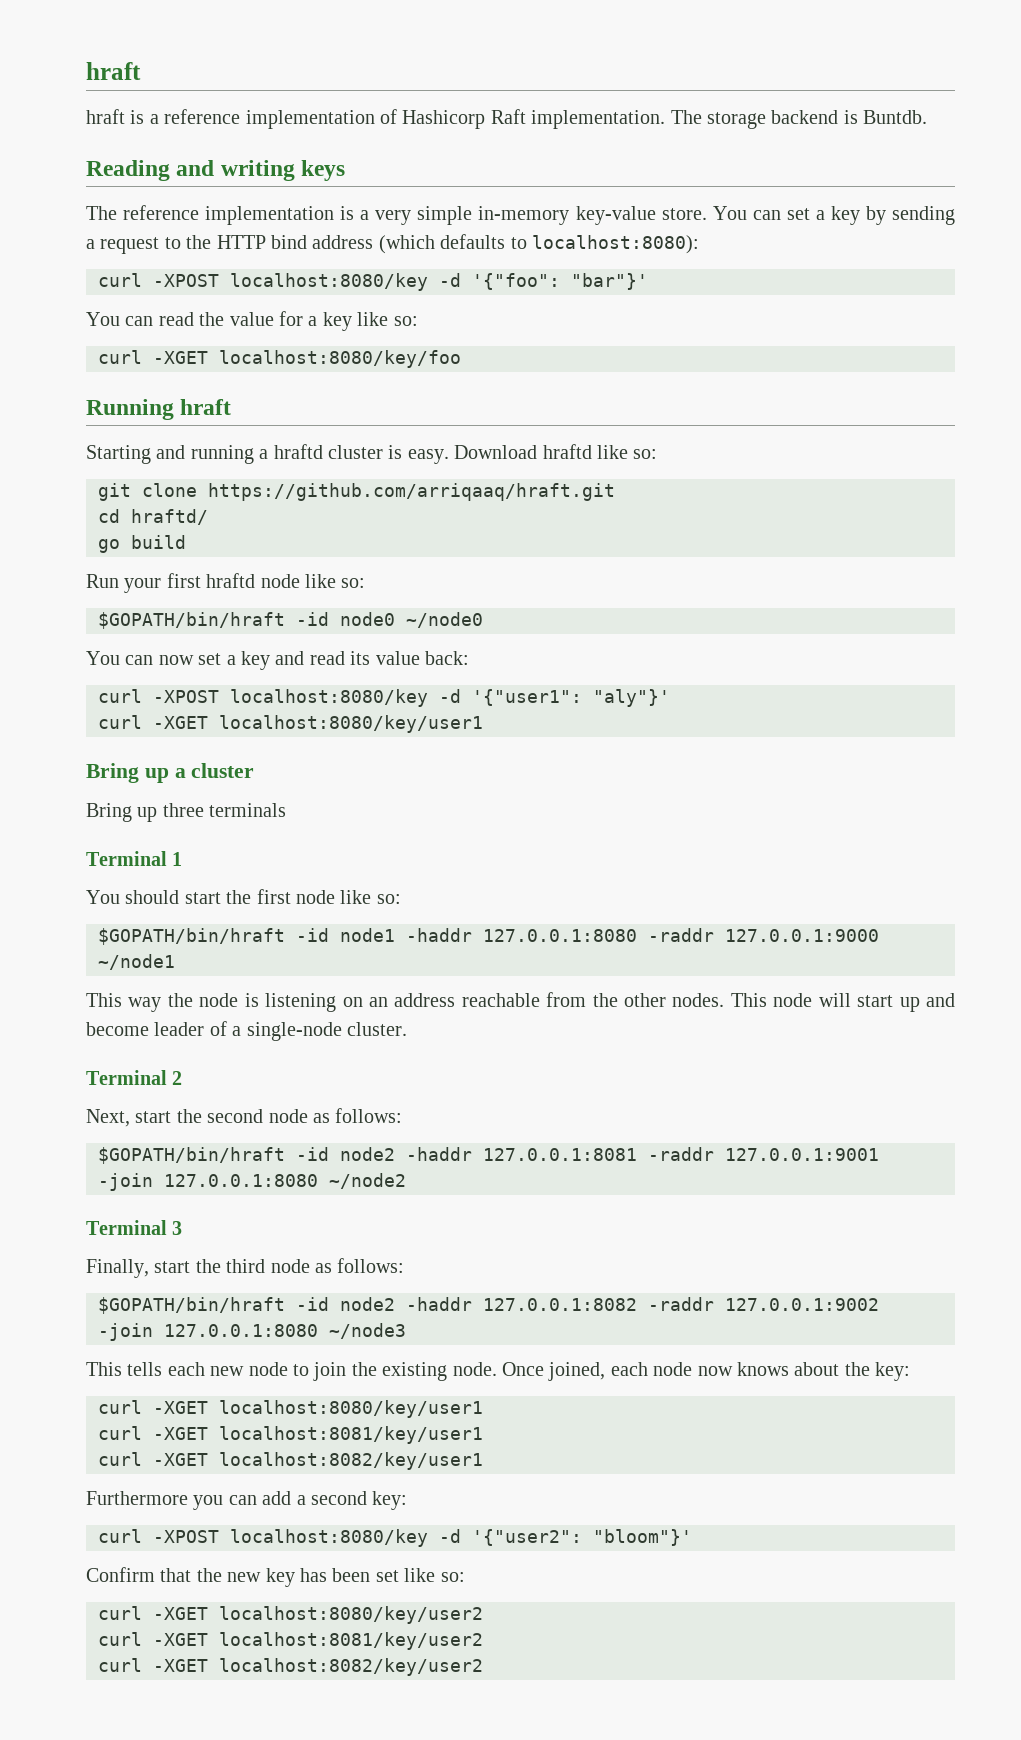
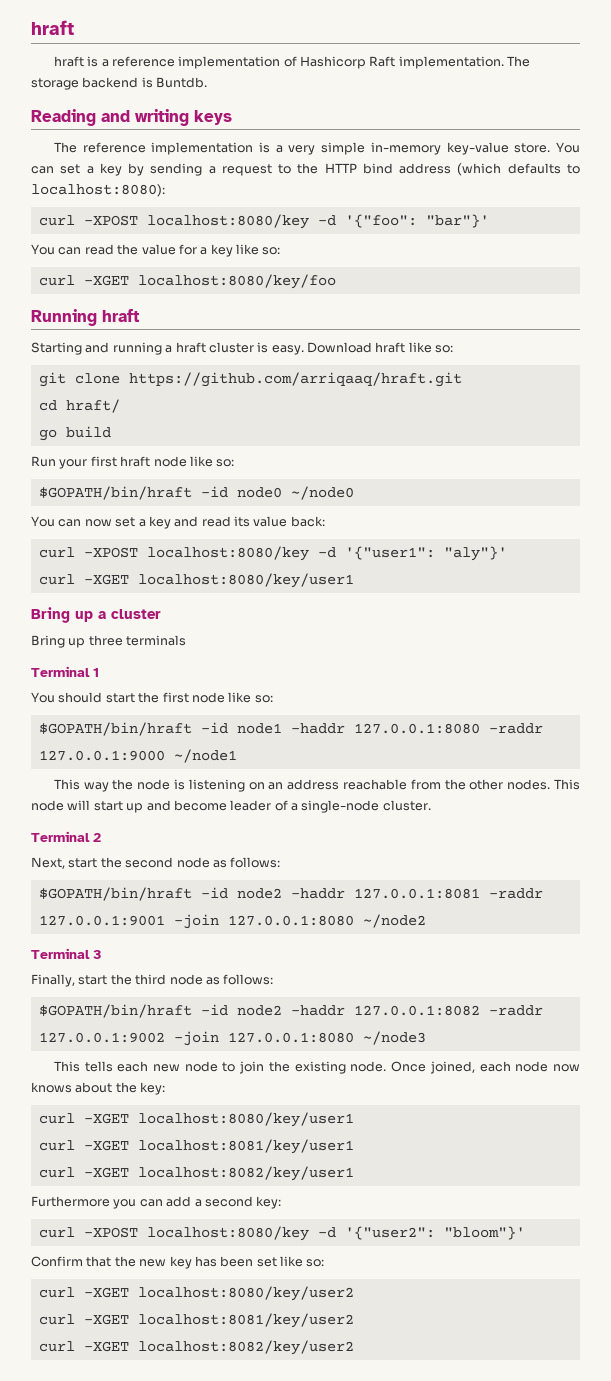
[273,444,323,459] hraftd -> [175,342,206,353] hraft
[542,444,592,459] hraftd -> [375,342,406,353] hraft
[131,509,208,525] hraftd/ -> [65,399,120,413] hraft/
[206,573,256,588] hraftd -> [120,456,151,467] hraft

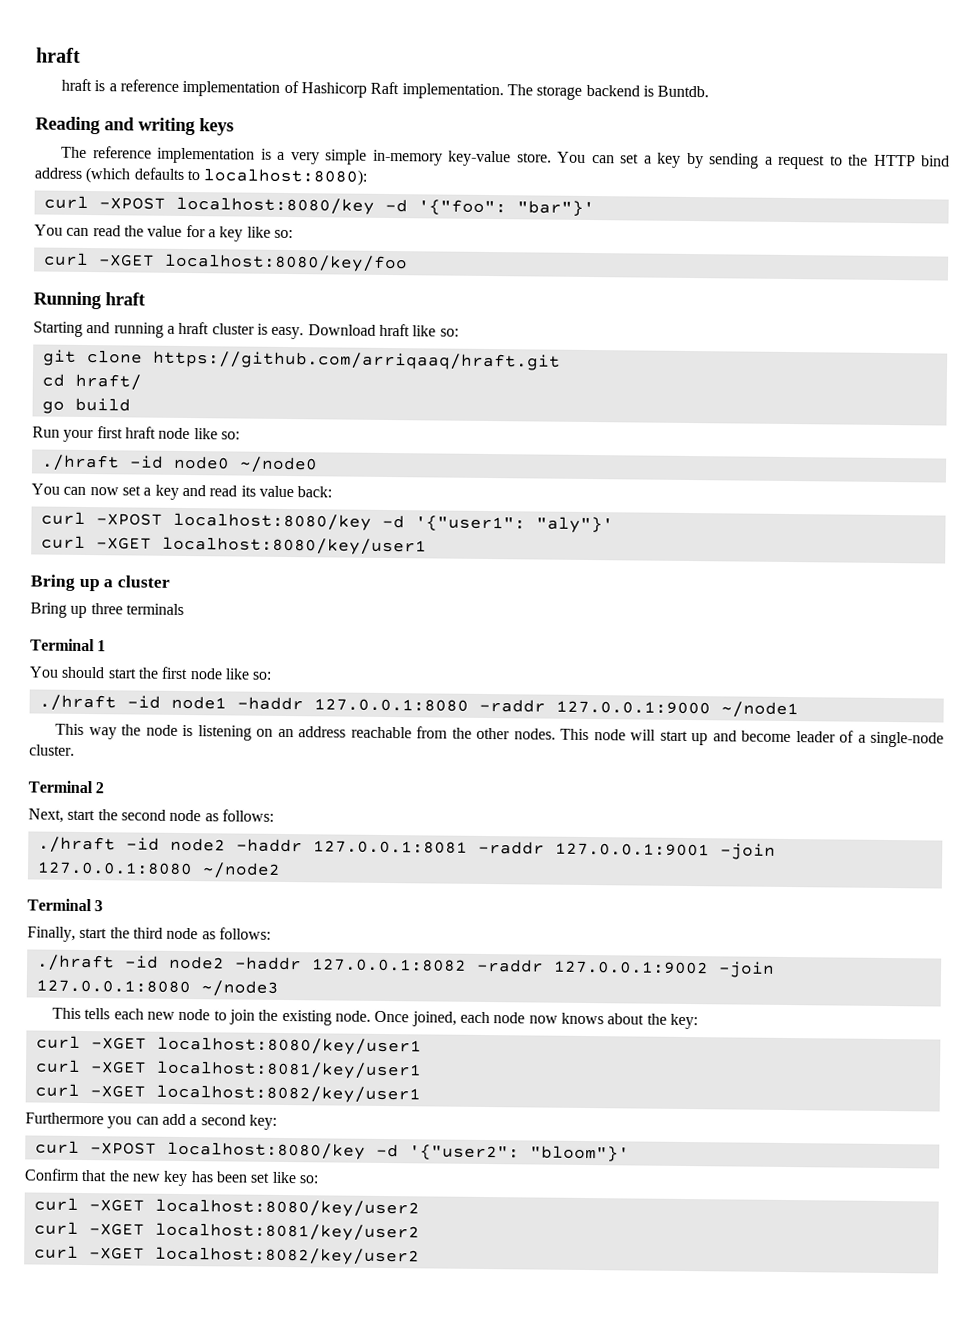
[38,486,192,500] $GOPATH/bin/hraft -> [40,454,120,472] ./hraft
[38,722,192,736] $GOPATH/bin/hraft -> [38,694,117,712] ./hraft
[38,887,192,901] $GOPATH/bin/hraft -> [37,836,116,854] ./hraft
[38,1004,192,1018] $GOPATH/bin/hraft -> [36,954,115,972] ./hraft

